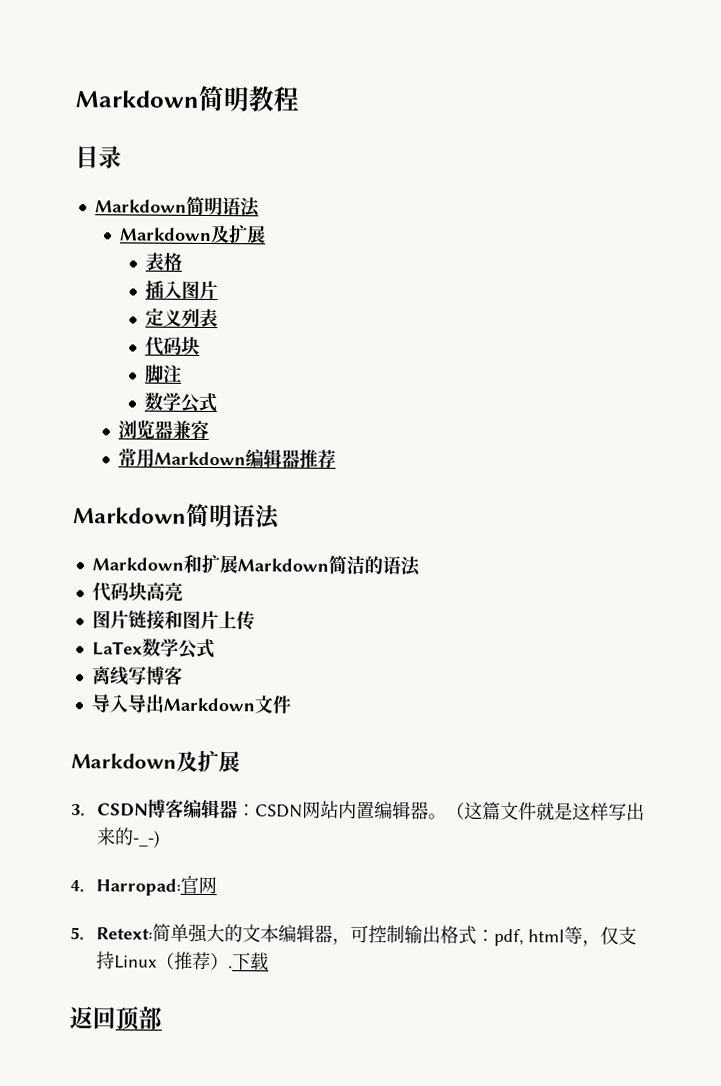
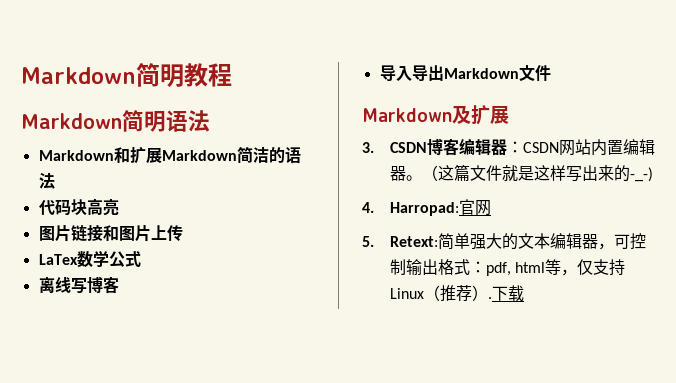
[75,145,122,169] [94,196,261,218] [120,225,267,244] [144,252,182,271] [144,280,218,300] [144,307,218,328] [144,336,200,356] [144,364,182,383] [143,392,217,413] [118,419,210,439] [118,448,337,468] // 目录 // Markdown简明语法 // Markdown及扩展 // 表格 // 插入图片 // 定义列表 // 代码块 // 脚注 // 数学公式 // 浏览器兼容 // 常用Markdown编辑器推荐 -> (232, 75) none
[69,1006,162,1031] // 返回顶部 -> (524, 293) none

